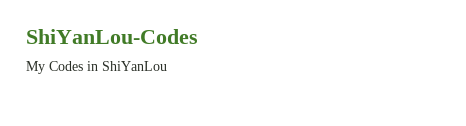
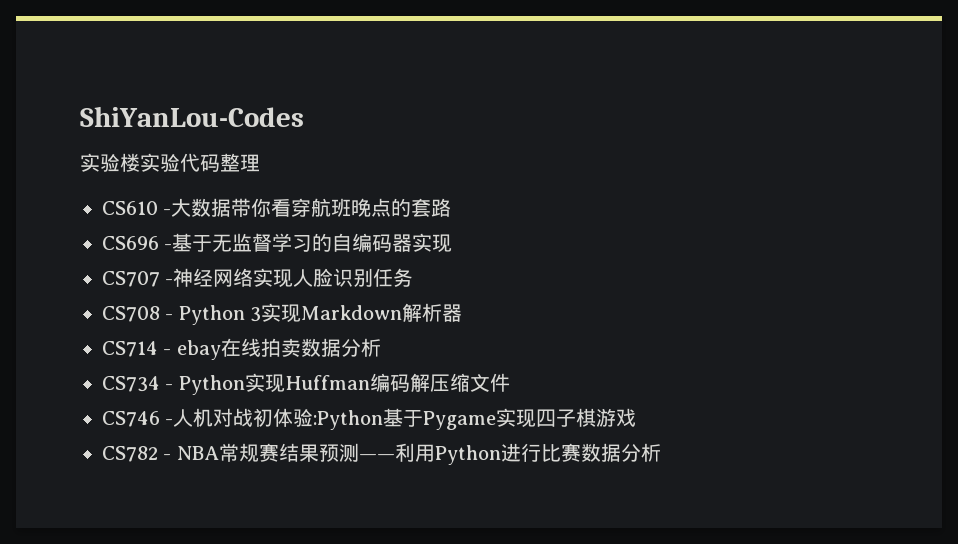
[26,61,167,74] My Codes in ShiYanLou -> [80,153,260,172] [102,198,452,217] [102,233,453,253] [102,268,414,288] [102,303,463,325] [102,338,381,360] [102,373,510,395] [102,408,637,430] [102,443,661,465] 实验楼实验代码整理 // CS610 -大数据带你看穿航班晚点的套路 // CS696 -基于无监督学习的自编码器实现 // CS707 -神经网络实现人脸识别任务 // CS708 - Python 3实现Markdown解析器 // CS714 - ebay在线拍卖数据分析 // CS734 - Python实现Huffman编码解压缩文件 // CS746 -人机对战初体验:Python基于Pygame实现四子棋游戏 // CS782 - NBA常规赛结果预测——利用Python进行比赛数据分析

